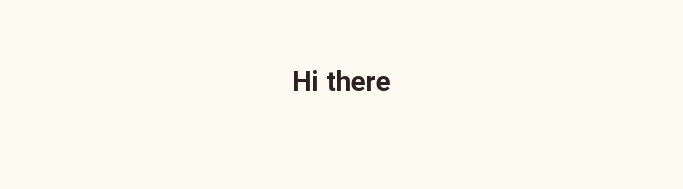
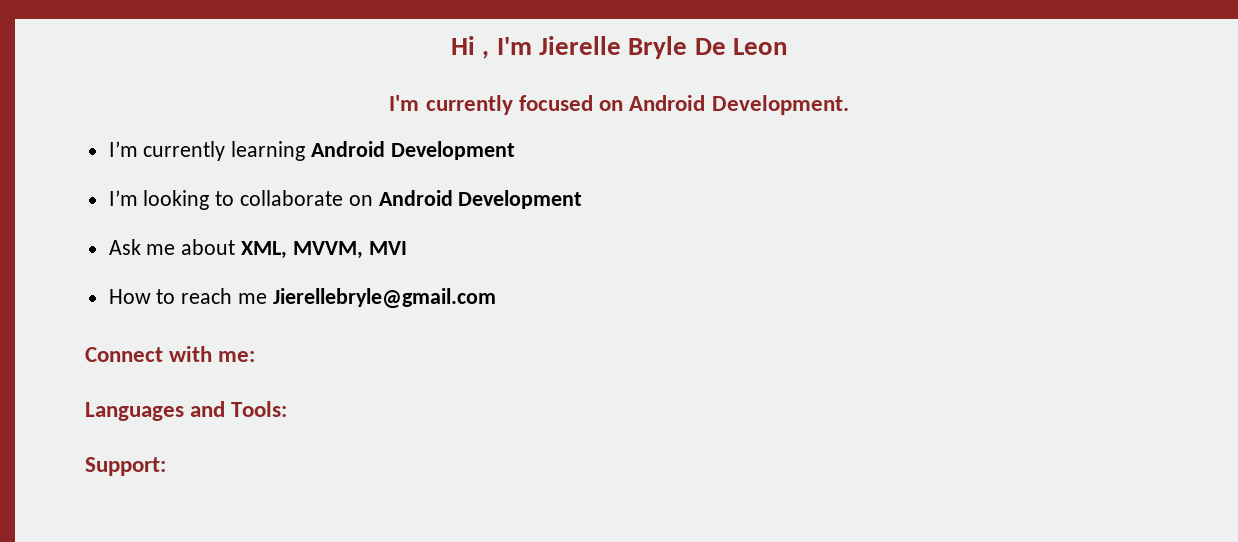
[325,70,391,91] there -> [482,36,787,59] [389,95,849,115] [108,141,515,161] [108,190,583,210] [108,239,407,259] [108,288,496,309] [85,346,256,362] [85,401,288,421] [85,457,166,476] , I'm Jierelle Bryle De Leon // I'm currently focused on Android Development. // I’m currently learning Android Development // I’m looking to collaborate on Android Development // Ask me about XML, MVVM, MVI // How to reach me Jierellebryle@gmail.com // Connect with me: // Languages and Tools: // Support:

